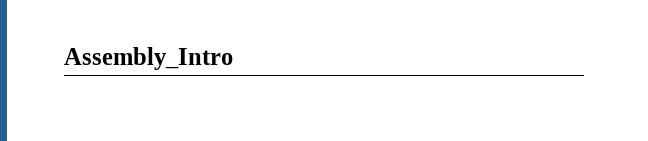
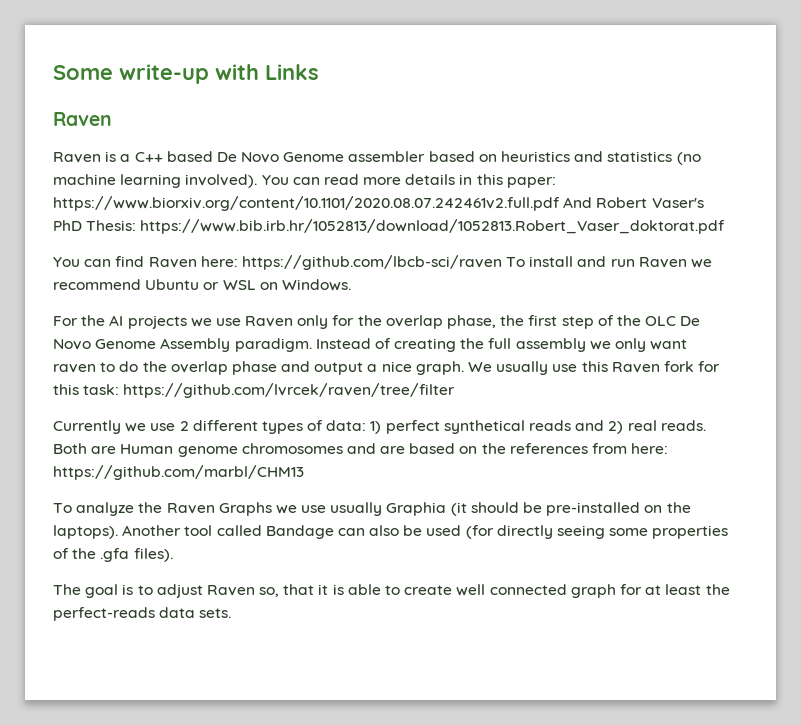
[64,47,233,70] Assembly_Intro -> [53,64,319,84] [53,112,112,126] [53,151,701,165] [53,174,556,188] [53,196,704,211] [53,219,726,234] [53,255,713,270] [53,279,351,291] [53,315,701,329] [53,338,688,352] [53,361,721,375] [53,383,456,398] [53,420,706,434] [53,443,669,457] [53,465,304,480] [53,502,691,516] [53,525,729,539] [53,548,173,562] [53,584,730,598] [53,607,232,621] Some write-up with Links // Raven // Raven is a C++ based De Novo Genome assembler based on heuristics and statistics (no machine learning involved). You can read more details in this paper: https://www.biorxiv.org/content/10.1101/2020.08.07.242461v2.full.pdf And Robert Vaser's PhD Thesis: https://www.bib.irb.hr/1052813/download/1052813.Robert_Vaser_doktorat.pdf // You can find Raven here: https://github.com/lbcb-sci/raven To install and run Raven we recommend Ubuntu or WSL on Windows. // For the AI projects we use Raven only for the overlap phase, the first step of the OLC De Novo Genome Assembly paradigm. Instead of creating the full assembly we only want raven to do the overlap phase and output a nice graph. We usually use this Raven fork for this task: https://github.com/lvrcek/raven/tree/filter // Currently we use 2 different types of data: 1) perfect synthetical reads and 2) real reads. Both are Human genome chromosomes and are based on the references from here: https://github.com/marbl/CHM13 // To analyze the Raven Graphs we use usually Graphia (it should be pre-installed on the laptops). Another tool called Bandage can also be used (for directly seeing some properties of the .gfa files). // The goal is to adjust Raven so, that it is able to create well connected graph for at least the perfect-reads data sets.

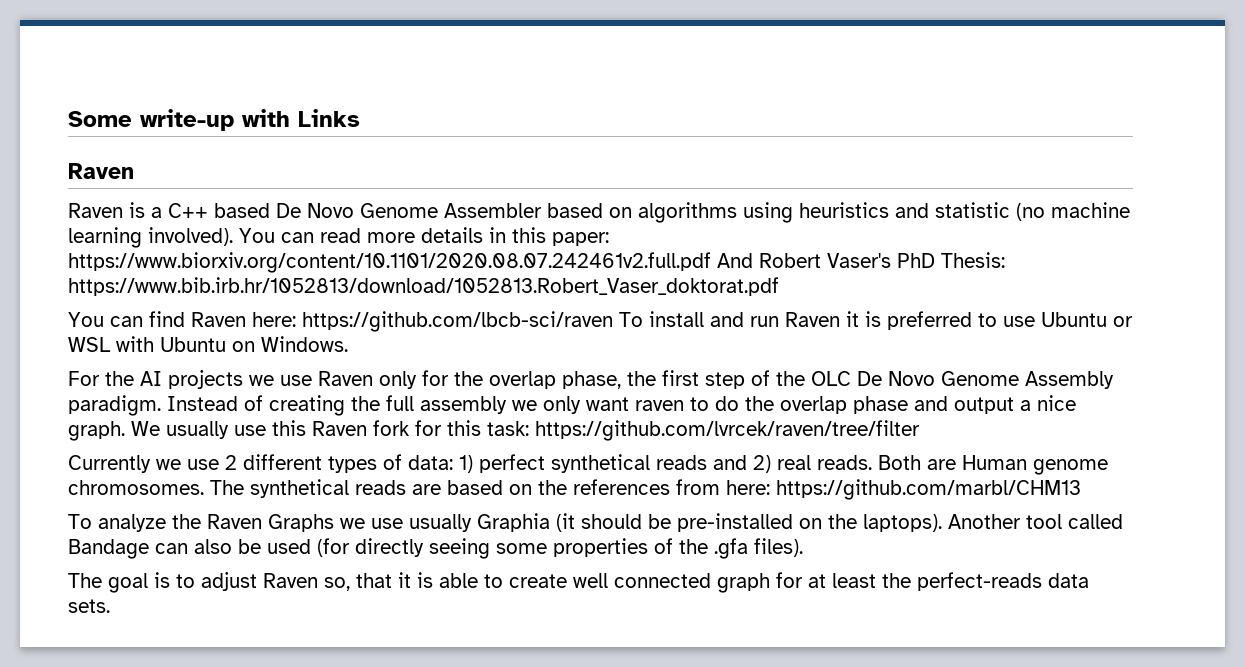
[348,151,497,162] assembler based on -> [444,202,793,223] Assembler based on algorithms using
[607,151,673,162] statistics -> [935,202,1010,218] statistic
[691,259,713,268] [53,279,141,290] we recommend -> [846,311,1035,330] it is preferred to use
(256, 285) none -> [116,336,226,352] with Ubuntu
[241,443,376,454] chromosomes and -> [68,479,406,498] chromosomes. The synthetical reads

